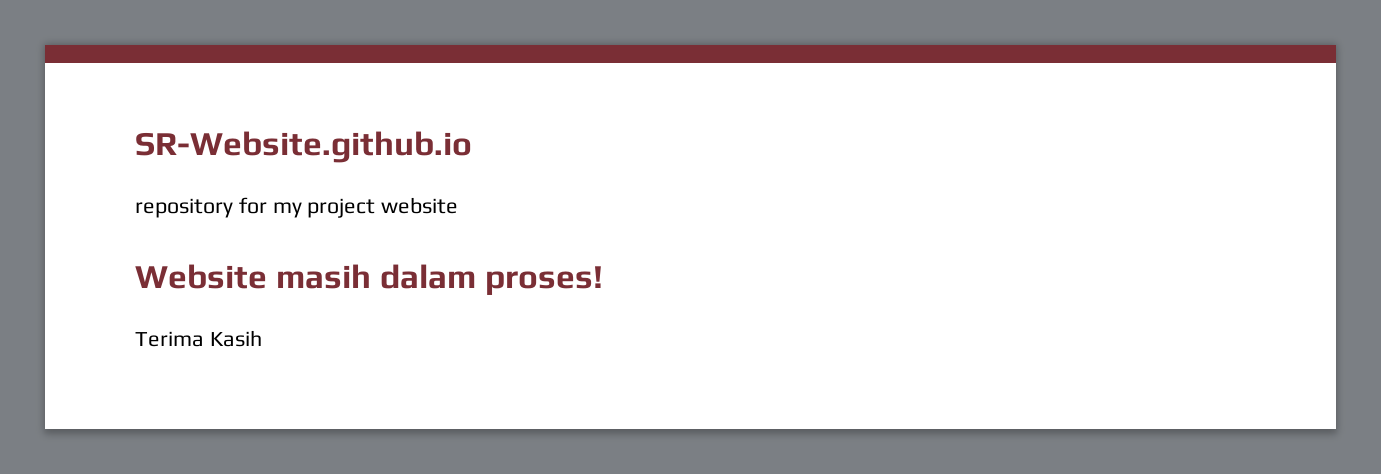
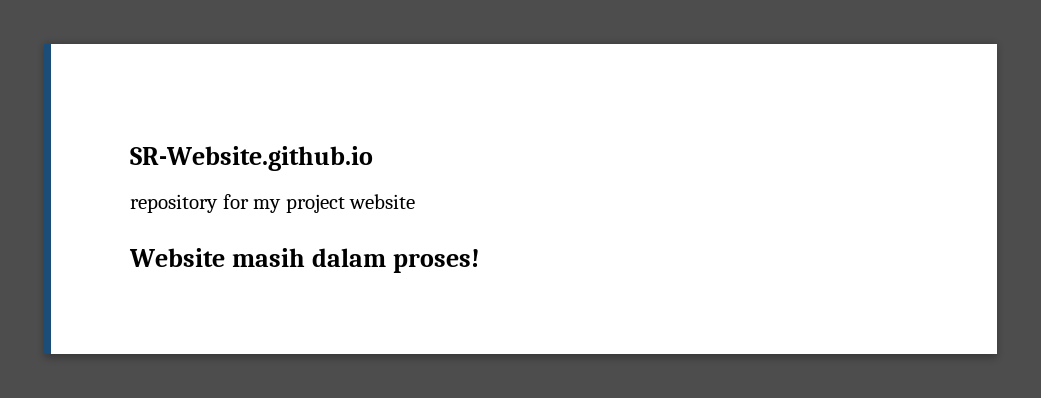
[135,330,262,347] // Terima Kasih -> (481, 261) none

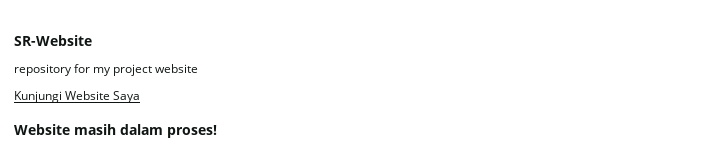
[130,146,373,171] SR-Website.github.io -> [14,35,92,46] SR-Website
(416, 201) none -> [14,91,141,103] // Kunjungi Website Saya

